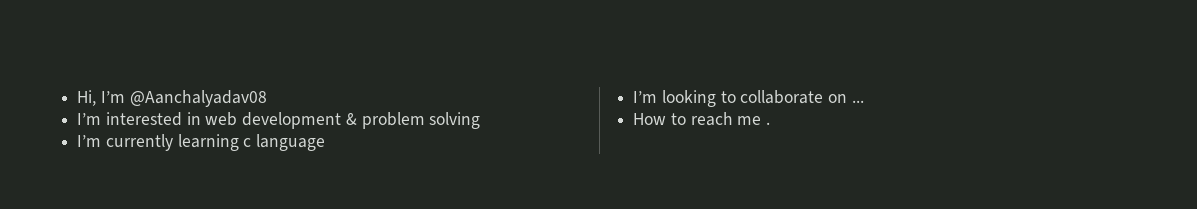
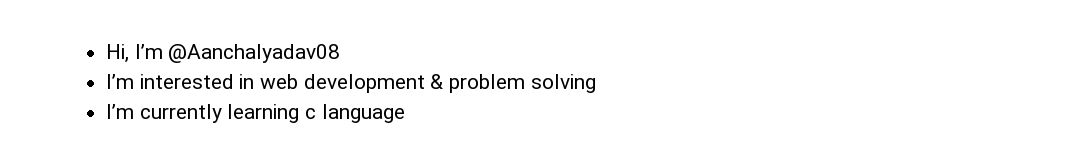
[633,90,864,107] [633,112,771,126] // I’m looking to collaborate on ... // How to reach me . -> (405, 113) none

